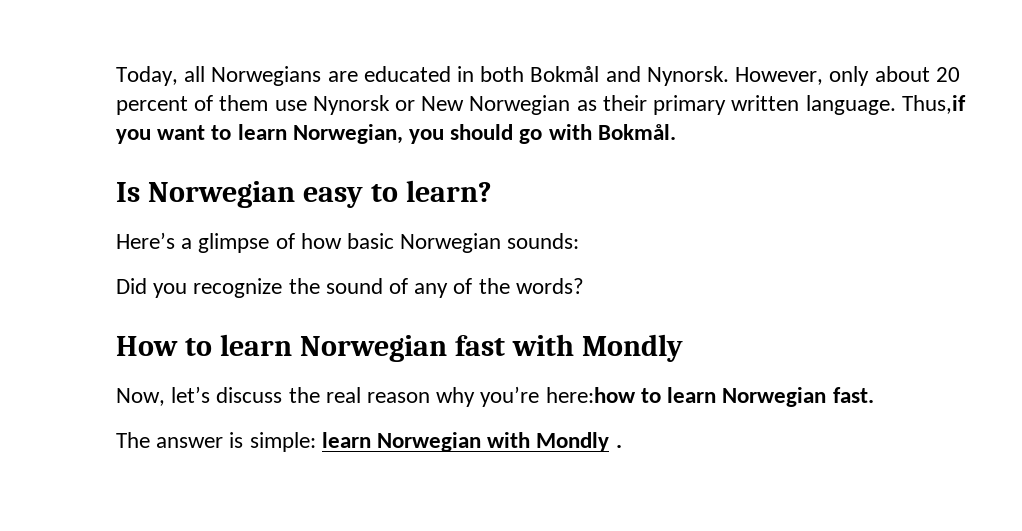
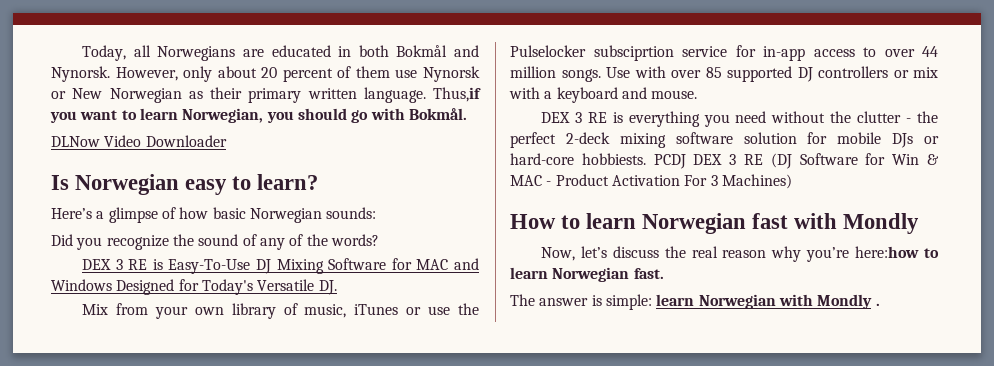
(676, 132) none -> [51,135,227,147] // DLNow Video Downloader
(584, 286) none -> [82,258,480,274] [51,279,337,295] [82,303,480,319] [510,45,938,61] [510,66,938,82] [509,87,698,103] [541,111,938,127] [510,132,939,148] [510,153,940,169] [510,174,792,189] // DEX 3 RE is Easy-To-Use DJ Mixing Software for MAC and Windows Designed for Today's Versatile DJ. // Mix from your own library of music, iTunes or use the Pulselocker subsciprtion service for in-app access to over 44 million songs. Use with over 85 supported DJ controllers or mix with a keyboard and mouse. // DEX 3 RE is everything you need without the clutter - the perfect 2-deck mixing software solution for mobile DJs or hard-core hobbiests. PCDJ DEX 3 RE (DJ Software for Win & MAC - Product Activation For 3 Machines)

